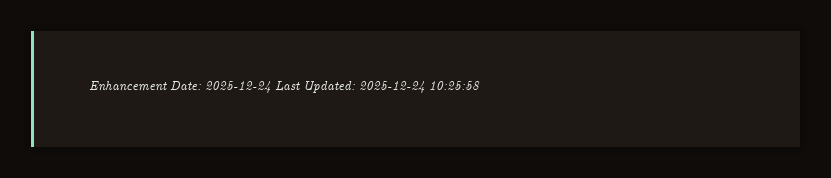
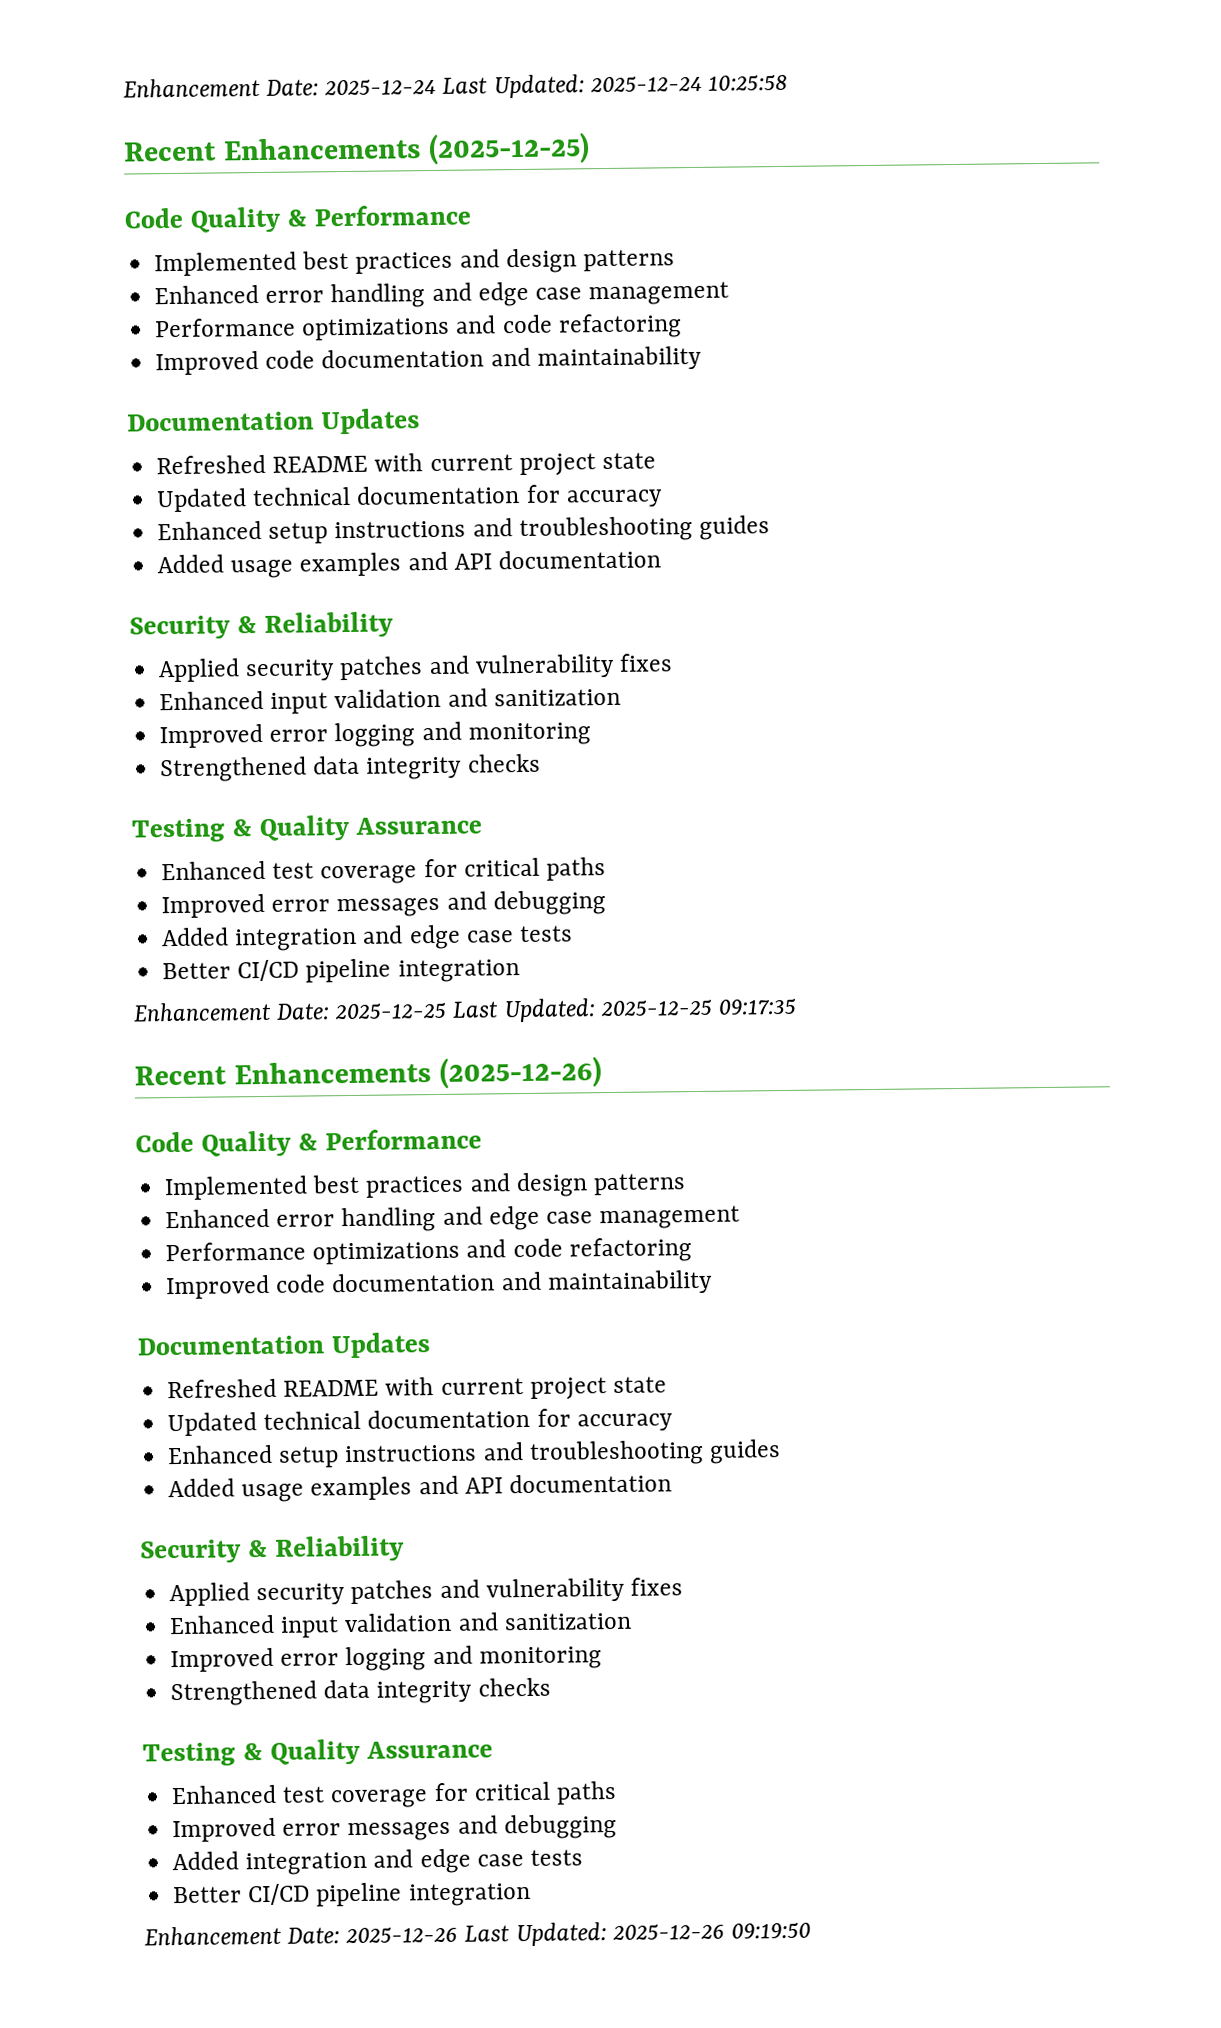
(480, 85) none -> [123,132,590,166] [124,204,471,233] [154,248,675,277] [154,281,730,309] [154,313,682,341] [155,345,702,376] [127,408,420,435] [156,452,656,477] [156,484,663,513] [157,515,770,544] [157,549,661,579] [129,611,394,640] [158,653,673,683] [159,688,621,714] [159,721,591,749] [160,753,541,783] [131,814,482,843] [161,857,606,885] [161,890,606,919] [161,924,573,952] [162,958,520,983] [133,998,797,1023] [134,1056,602,1089] [135,1128,482,1157] [164,1172,686,1201] [165,1205,741,1233] [165,1237,692,1265] [165,1269,713,1300] [137,1332,430,1359] [167,1376,667,1400] [167,1408,673,1437] [167,1439,781,1468] [168,1473,672,1503] [140,1535,405,1564] [169,1577,683,1607] [169,1612,632,1638] [170,1645,602,1673] [170,1677,551,1707] [142,1738,493,1767] [171,1780,617,1809] [172,1813,617,1843] [172,1848,583,1876] [173,1882,531,1907] [144,1922,811,1947] // Recent Enhancements (2025-12-25) // Code Quality & Performance // Implemented best practices and design patterns // Enhanced error handling and edge case management // Performance optimizations and code refactoring // Improved code documentation and maintainability // Documentation Updates // Refreshed README with current project state // Updated technical documentation for accuracy // Enhanced setup instructions and troubleshooting guides // Added usage examples and API documentation // Security & Reliability // Applied security patches and vulnerability fixes // Enhanced input validation and sanitization // Improved error logging and monitoring // Strengthened data integrity checks // Testing & Quality Assurance // Enhanced test coverage for critical paths // Improved error messages and debugging // Added integration and edge case tests // Better CI/CD pipeline integration // Enhancement Date: 2025-12-25 Last Updated: 2025-12-25 09:17:35 // Recent Enhancements (2025-12-26) // Code Quality & Performance // Implemented best practices and design patterns // Enhanced error handling and edge case management // Performance optimizations and code refactoring // Improved code documentation and maintainability // Documentation Updates // Refreshed README with current project state // Updated technical documentation for accuracy // Enhanced setup instructions and troubleshooting guides // Added usage examples and API documentation // Security & Reliability // Applied security patches and vulnerability fixes // Enhanced input validation and sanitization // Improved error logging and monitoring // Strengthened data integrity checks // Testing & Quality Assurance // Enhanced test coverage for critical paths // Improved error messages and debugging // Added integration and edge case tests // Better CI/CD pipeline integration // Enhancement Date: 2025-12-26 Last Updated: 2025-12-26 09:19:50

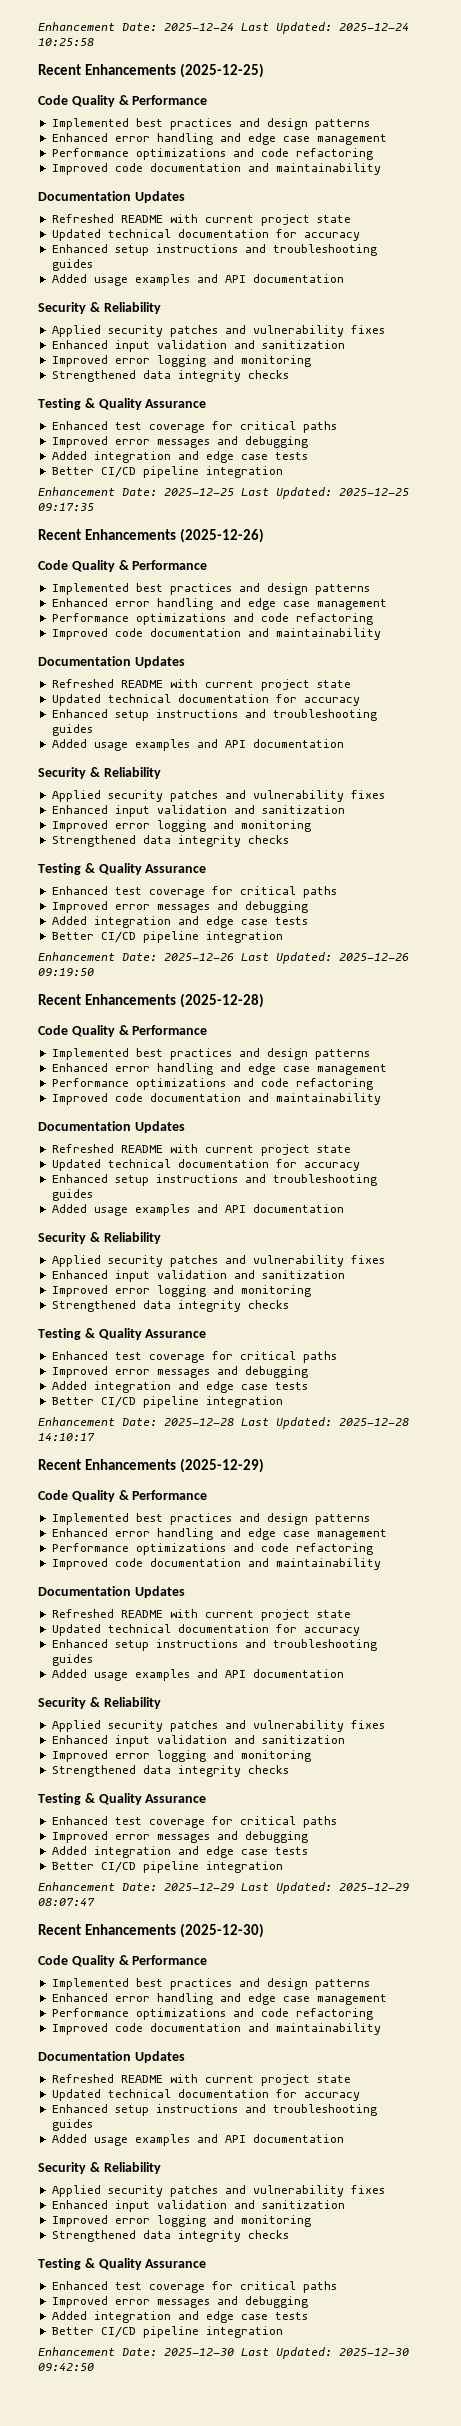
(811, 1930) none -> [38,993,264,1008] [38,1025,208,1037] [51,1048,370,1060] [51,1063,387,1075] [51,1078,373,1090] [51,1093,381,1105] [38,1121,185,1133] [51,1144,351,1156] [51,1159,360,1171] [51,1174,377,1186] [51,1189,93,1201] [51,1204,344,1216] [38,1232,161,1244] [51,1255,385,1267] [51,1270,345,1282] [51,1285,311,1297] [51,1300,289,1312] [38,1328,207,1340] [51,1351,337,1363] [51,1366,308,1378] [51,1381,308,1393] [51,1396,283,1408] [38,1417,409,1429] [38,1433,95,1441] [38,1458,264,1473] [38,1490,208,1502] [51,1513,370,1525] [51,1528,387,1540] [51,1543,373,1555] [51,1558,381,1570] [38,1586,185,1598] [51,1609,351,1621] [51,1624,360,1636] [51,1639,377,1651] [51,1654,93,1666] [51,1669,344,1681] [38,1697,161,1709] [51,1720,385,1732] [51,1735,345,1747] [51,1750,311,1762] [51,1765,289,1777] [38,1793,207,1805] [51,1816,337,1828] [51,1831,308,1843] [51,1846,308,1858] [51,1861,283,1873] [38,1882,409,1894] [38,1898,95,1906] [38,1923,264,1938] [38,1955,208,1967] [51,1978,370,1990] [51,1993,387,2005] [51,2008,373,2020] [51,2023,381,2035] [38,2051,185,2063] [51,2074,351,2086] [51,2089,360,2101] [51,2104,377,2116] [51,2119,93,2131] [51,2134,344,2146] [38,2162,161,2174] [51,2185,385,2197] [51,2200,345,2212] [51,2215,311,2227] [51,2230,289,2242] [38,2258,207,2270] [51,2281,337,2293] [51,2296,308,2308] [51,2311,308,2323] [51,2326,283,2338] [38,2347,409,2359] [38,2363,94,2371] // Recent Enhancements (2025-12-28) // Code Quality & Performance // Implemented best practices and design patterns // Enhanced error handling and edge case management // Performance optimizations and code refactoring // Improved code documentation and maintainability // Documentation Updates // Refreshed README with current project state // Updated technical documentation for accuracy // Enhanced setup instructions and troubleshooting guides // Added usage examples and API documentation // Security & Reliability // Applied security patches and vulnerability fixes // Enhanced input validation and sanitization // Improved error logging and monitoring // Strengthened data integrity checks // Testing & Quality Assurance // Enhanced test coverage for critical paths // Improved error messages and debugging // Added integration and edge case tests // Better CI/CD pipeline integration // Enhancement Date: 2025-12-28 Last Updated: 2025-12-28 14:10:17 // Recent Enhancements (2025-12-29) // Code Quality & Performance // Implemented best practices and design patterns // Enhanced error handling and edge case management // Performance optimizations and code refactoring // Improved code documentation and maintainability // Documentation Updates // Refreshed README with current project state // Updated technical documentation for accuracy // Enhanced setup instructions and troubleshooting guides // Added usage examples and API documentation // Security & Reliability // Applied security patches and vulnerability fixes // Enhanced input validation and sanitization // Improved error logging and monitoring // Strengthened data integrity checks // Testing & Quality Assurance // Enhanced test coverage for critical paths // Improved error messages and debugging // Added integration and edge case tests // Better CI/CD pipeline integration // Enhancement Date: 2025-12-29 Last Updated: 2025-12-29 08:07:47 // Recent Enhancements (2025-12-30) // Code Quality & Performance // Implemented best practices and design patterns // Enhanced error handling and edge case management // Performance optimizations and code refactoring // Improved code documentation and maintainability // Documentation Updates // Refreshed README with current project state // Updated technical documentation for accuracy // Enhanced setup instructions and troubleshooting guides // Added usage examples and API documentation // Security & Reliability // Applied security patches and vulnerability fixes // Enhanced input validation and sanitization // Improved error logging and monitoring // Strengthened data integrity checks // Testing & Quality Assurance // Enhanced test coverage for critical paths // Improved error messages and debugging // Added integration and edge case tests // Better CI/CD pipeline integration // Enhancement Date: 2025-12-30 Last Updated: 2025-12-30 09:42:50

